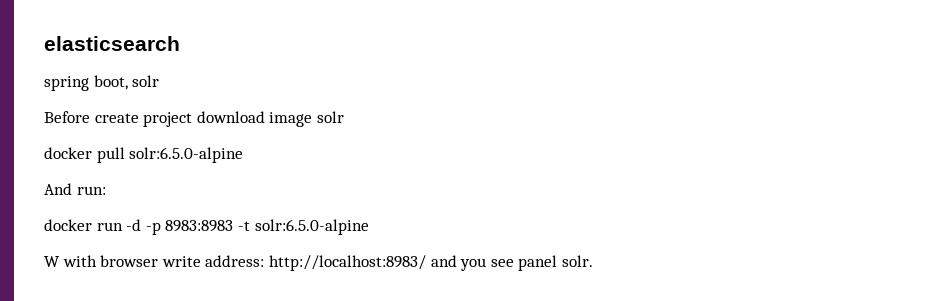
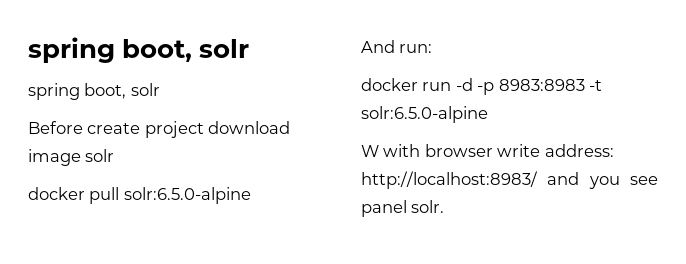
[44,36,180,51] elasticsearch -> [28,37,250,63] spring boot, solr

